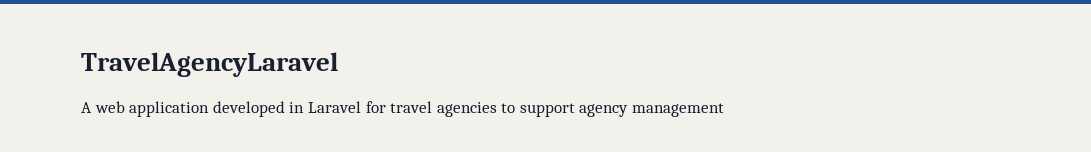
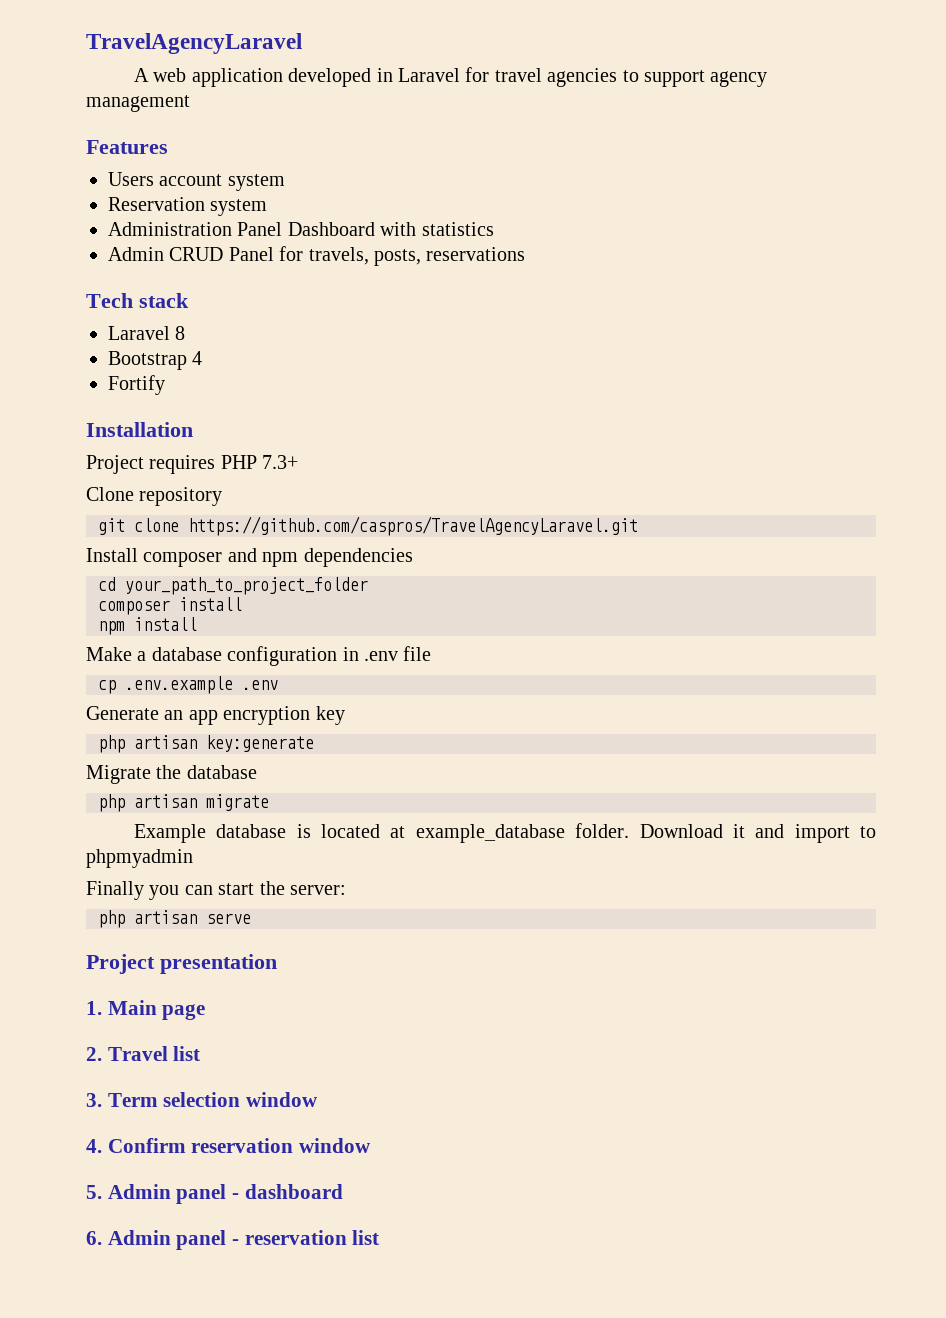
(725, 110) none -> [86,140,168,154] [108,172,285,191] [108,197,268,216] [108,222,494,236] [108,246,526,266] [86,293,189,308] [108,326,186,340] [108,351,203,370] [108,375,165,395] [86,422,193,437] [86,455,299,474] [86,487,223,506] [98,516,638,536] [86,548,413,567] [98,577,368,595] [98,597,242,615] [98,617,197,635] [86,646,432,666] [98,676,278,694] [86,706,345,725] [98,735,314,753] [86,765,257,784] [98,794,269,812] [134,823,877,843] [86,849,193,868] [86,881,346,900] [98,910,251,928] [86,954,277,974] [86,1000,206,1020] [86,1046,201,1061] [86,1092,319,1107] [86,1138,372,1153] [86,1184,343,1204] [86,1230,380,1250] // Features // Users account system // Reservation system // Administration Panel Dashboard with statistics // Admin CRUD Panel for travels, posts, reservations // Tech stack // Laravel 8 // Bootstrap 4 // Fortify // Installation // Project requires PHP 7.3+ // Clone repository // git clone https://github.com/caspros/TravelAgencyLaravel.git // Install composer and npm dependencies // cd your_path_to_project_folder // composer install // npm install // Make a database configuration in .env file // cp .env.example .env // Generate an app encryption key // php artisan key:generate // Migrate the database // php artisan migrate // Example database is located at example_database folder. Download it and import to phpmyadmin // Finally you can start the server: // php artisan serve // Project presentation // 1. Main page // 2. Travel list // 3. Term selection window // 4. Confirm reservation window // 5. Admin panel - dashboard // 6. Admin panel - reservation list

